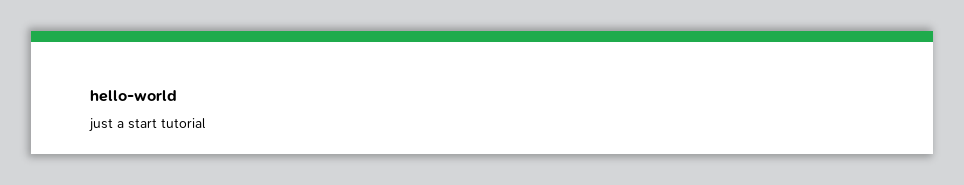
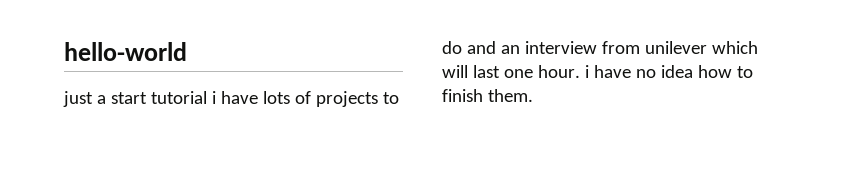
(206, 123) none -> [211,91,399,107] [442,41,758,54] [442,65,753,78] [442,89,533,102] i have lots of projects to do and an interview from unilever which will last one hour. i have no idea how to finish them.

